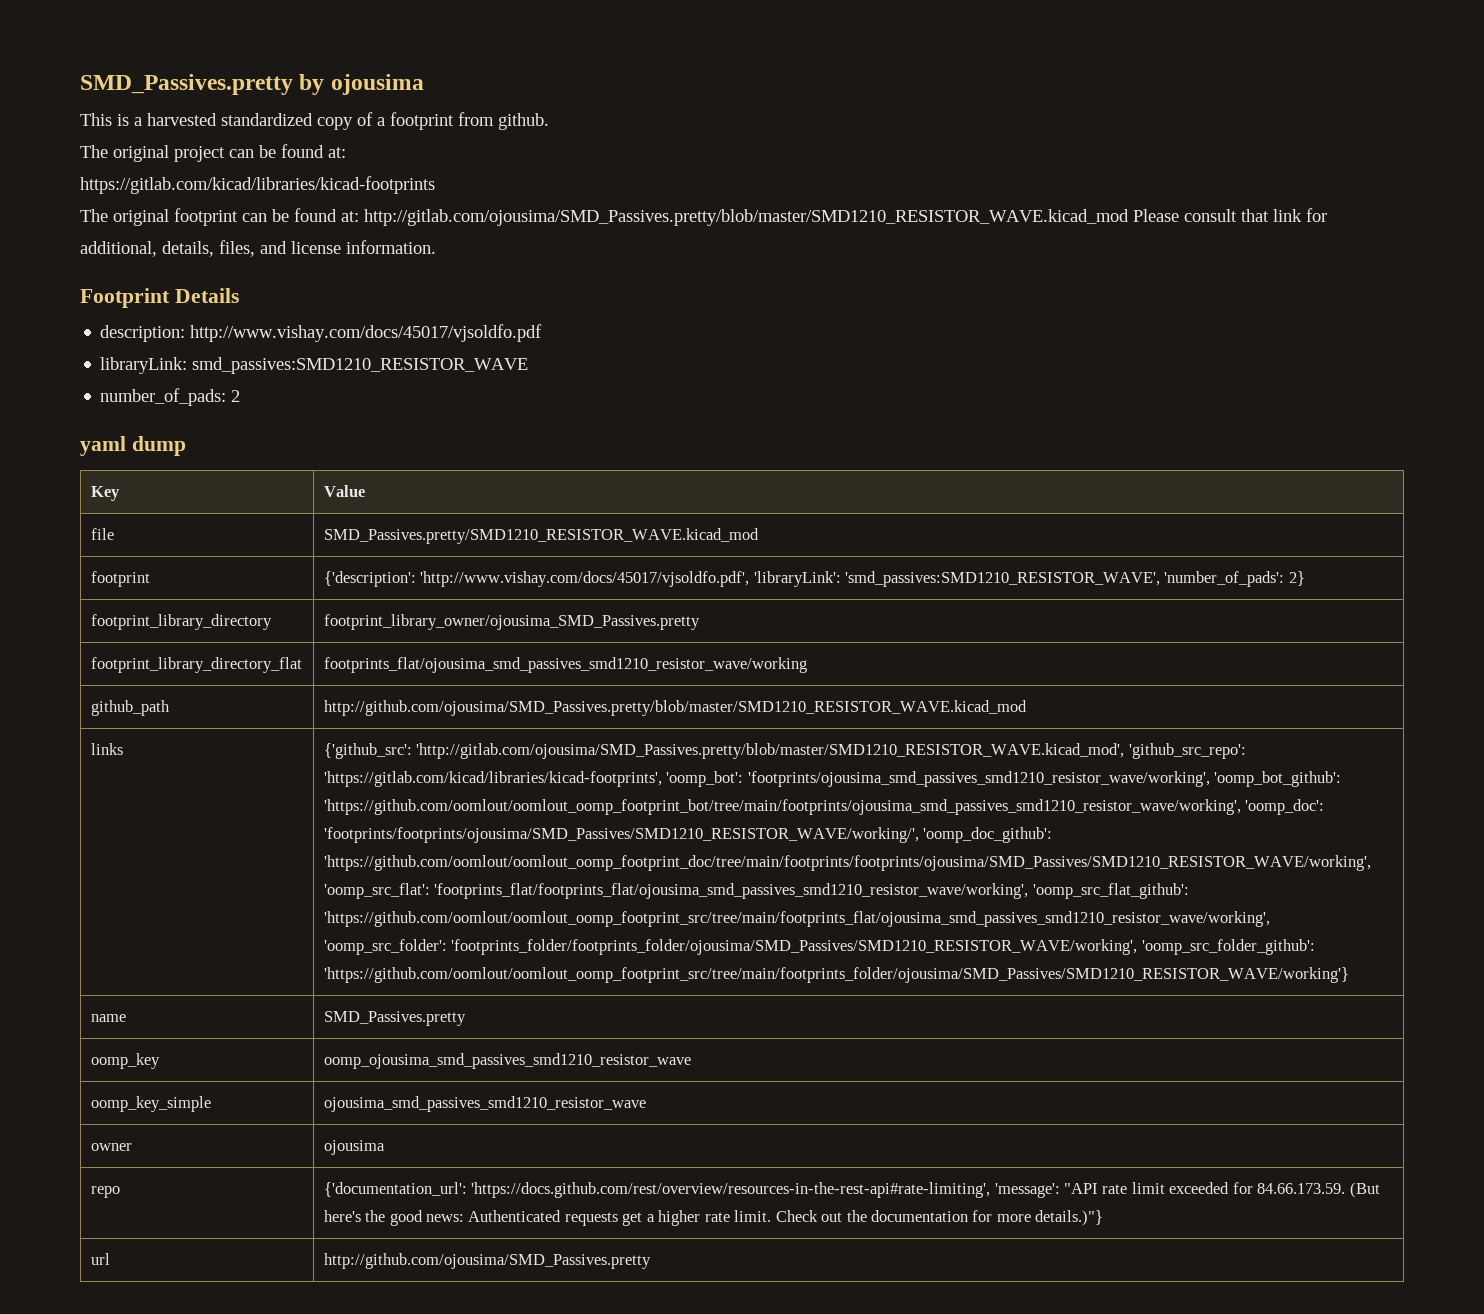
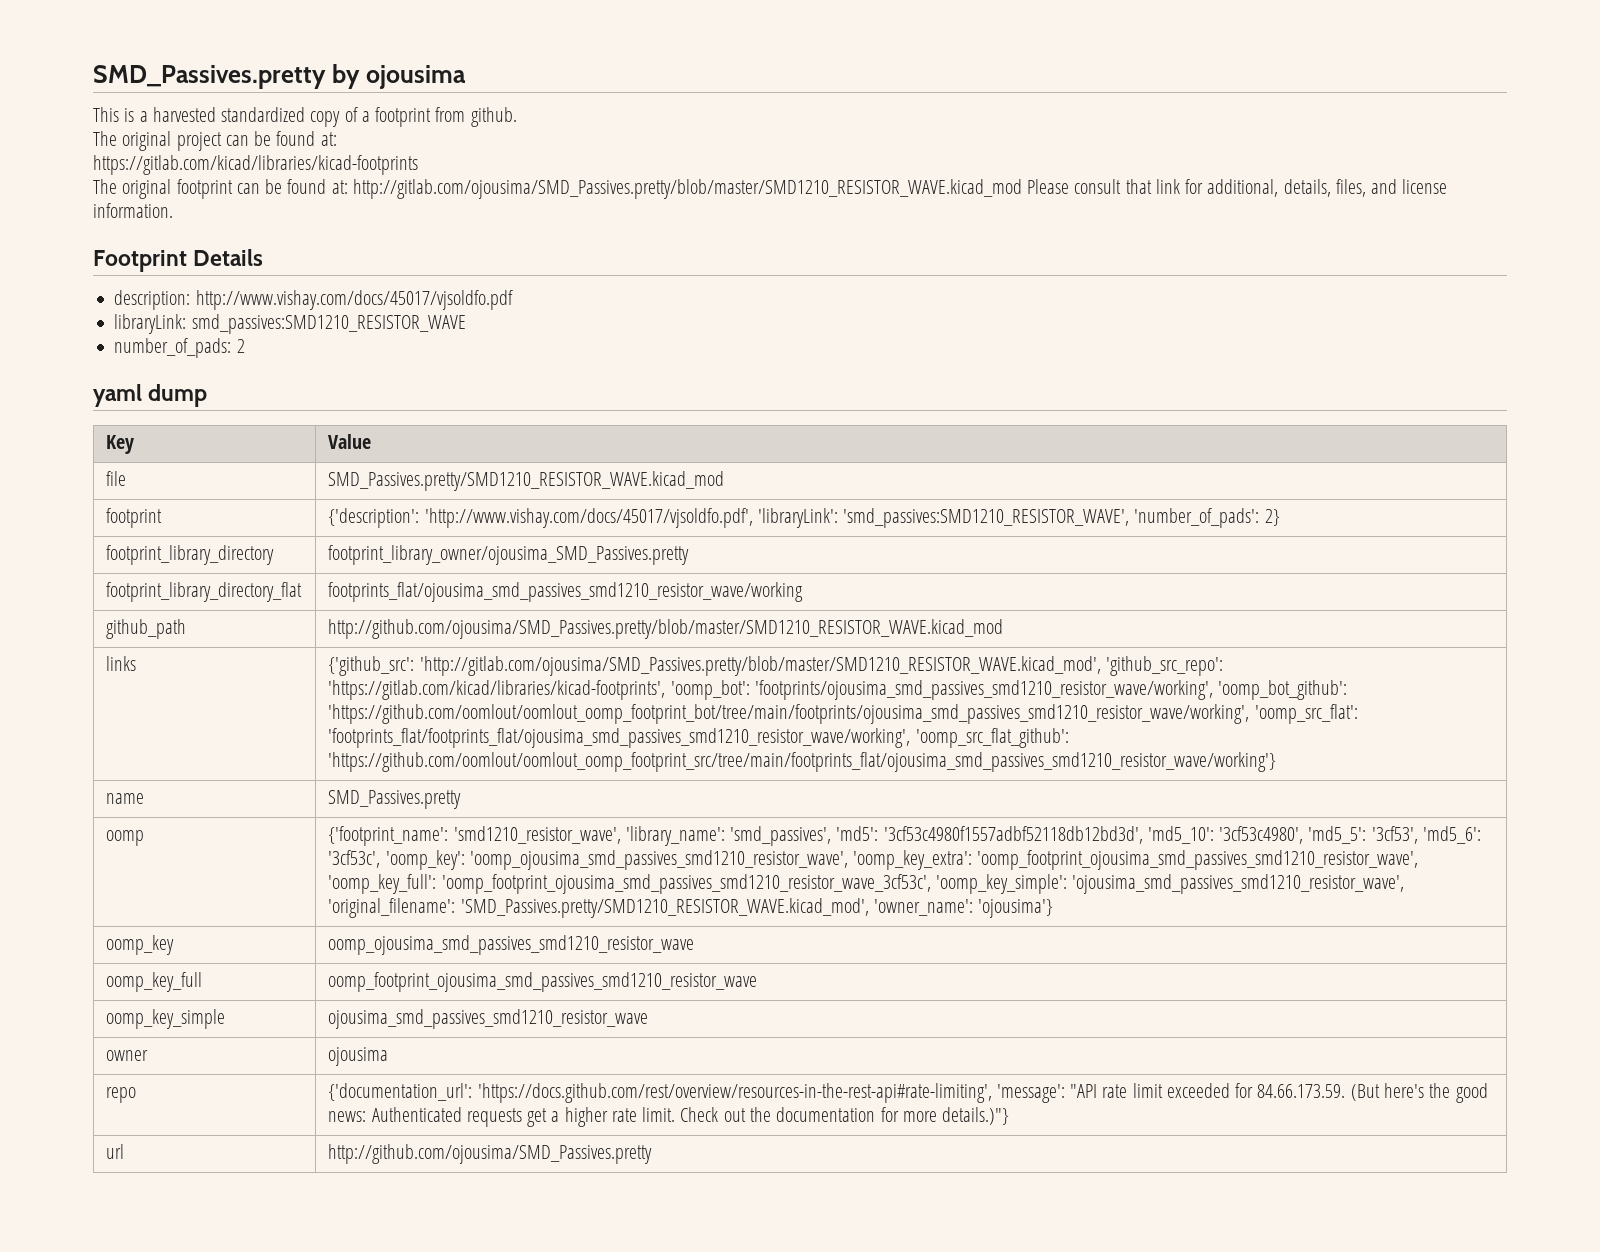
[1245,799,1325,815] [323,827,1053,843] [323,855,1371,871] [323,883,1189,899] [323,911,1270,927] [323,939,1315,955] [323,967,1349,983] [90,1014,126,1022] [323,1011,466,1026] 'oomp_doc': 'footprints/footprints/ojousima/SMD_Passives/SMD1210_RESISTOR_WAVE/working/', 'oomp_doc_github': 'https://github.com/oomlout/oomlout_oomp_footprint_doc/tree/main/footprints/footprints/ojousima/SMD_Passives/SMD1210_RESISTOR_WAVE/working', 'oomp_src_flat': 'footprints_flat/footprints_flat/ojousima_smd_passives_smd1210_resistor_wave/working', 'oomp_src_flat_github': 'https://github.com/oomlout/oomlout_oomp_footprint_src/tree/main/footprints_flat/ojousima_smd_passives_smd1210_resistor_wave/working', 'oomp_src_folder': 'footprints_folder/footprints_folder/ojousima/SMD_Passives/SMD1210_RESISTOR_WAVE/working', 'oomp_src_folder_github': 'https://github.com/oomlout/oomlout_oomp_footprint_src/tree/main/footprints_folder/ojousima/SMD_Passives/SMD1210_RESISTOR_WAVE/working'} // name | SMD_Passives.pretty -> [1254,704,1358,724] [328,728,1069,748] [328,752,1277,772] [106,793,145,804] [328,790,462,809] [106,830,145,846] [328,826,1482,846] [328,850,1419,870] [328,874,1405,894] [328,898,1054,918] 'oomp_src_flat': 'footprints_flat/footprints_flat/ojousima_smd_passives_smd1210_resistor_wave/working', 'oomp_src_flat_github': 'https://github.com/oomlout/oomlout_oomp_footprint_src/tree/main/footprints_flat/ojousima_smd_passives_smd1210_resistor_wave/working'} // name | SMD_Passives.pretty // oomp | {'footprint_name': 'smd1210_resistor_wave', 'library_name': 'smd_passives', 'md5': '3cf53c4980f1557adbf52118db12bd3d', 'md5_10': '3cf53c4980', 'md5_5': '3cf53', 'md5_6': '3cf53c', 'oomp_key': 'oomp_ojousima_smd_passives_smd1210_resistor_wave', 'oomp_key_extra': 'oomp_footprint_ojousima_smd_passives_smd1210_resistor_wave', 'oomp_key_full': 'oomp_footprint_ojousima_smd_passives_smd1210_resistor_wave_3cf53c', 'oomp_key_simple': 'ojousima_smd_passives_smd1210_resistor_wave', 'original_filename': 'SMD_Passives.pretty/SMD1210_RESISTOR_WAVE.kicad_mod', 'owner_name': 'ojousima'}
(691, 1061) none -> [106,972,203,992] [328,972,758,992] // oomp_key_full | oomp_footprint_ojousima_smd_passives_smd1210_resistor_wave

